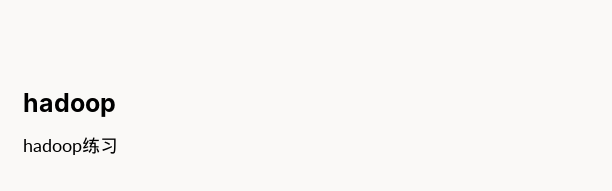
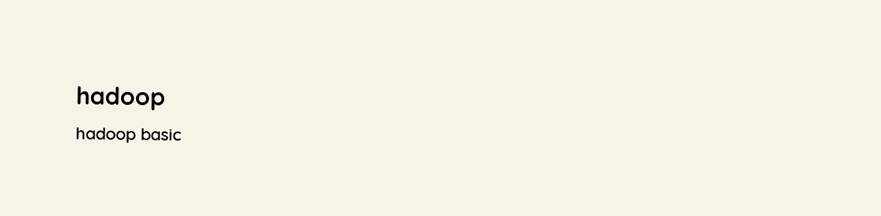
[82,137,118,154] 练习 -> [140,128,182,141] basic

